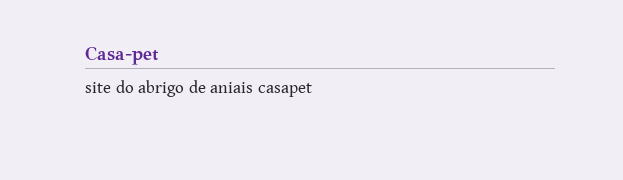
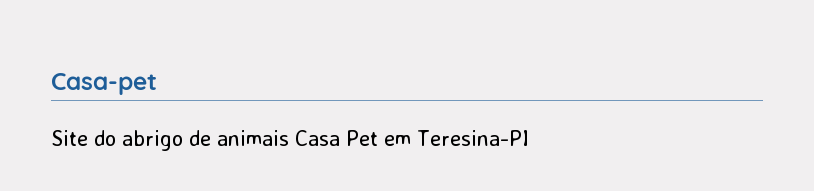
[85,82,111,93] site -> [51,130,88,146] Site
[210,82,312,97] aniais casapet -> [217,130,529,146] animais Casa Pet em Teresina-PI

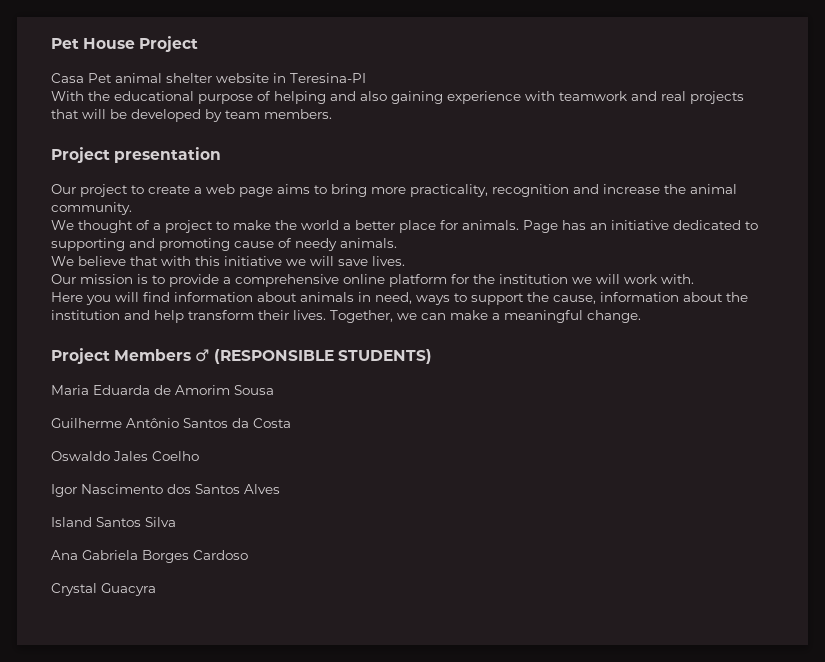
[51,73,157,95] [51,130,529,151] Casa-pet // Site do abrigo de animais Casa Pet em Teresina-PI -> [51,36,199,52] [51,73,366,83] [51,91,744,104] [51,109,332,122] [51,147,222,163] [51,184,737,197] [51,202,132,215] [51,220,758,233] [51,238,397,251] [51,256,405,266] [51,274,694,287] [51,292,748,305] [51,310,641,323] [51,348,432,364] [51,385,274,395] [51,418,291,428] [51,451,199,461] [51,484,280,497] [51,517,176,527] [51,550,248,563] [51,583,156,596] Pet House Project // Casa Pet animal shelter website in Teresina-PI // With the educational purpose of helping and also gaining experience with teamwork and real projects that will be developed by team members. // Project presentation // Our project to create a web page aims to bring more practicality, recognition and increase the animal community. // We thought of a project to make the world a better place for animals. Page has an initiative dedicated to supporting and promoting cause of needy animals. // We believe that with this initiative we will save lives. // Our mission is to provide a comprehensive online platform for the institution we will work with. // Here you will find information about animals in need, ways to support the cause, information about the institution and help transform their lives. Together, we can make a meaningful change. // Project Members ♂ (RESPONSIBLE STUDENTS) // Maria Eduarda de Amorim Sousa // Guilherme Antônio Santos da Costa // Oswaldo Jales Coelho // Igor Nascimento dos Santos Alves // Island Santos Silva // Ana Gabriela Borges Cardoso // Crystal Guacyra

